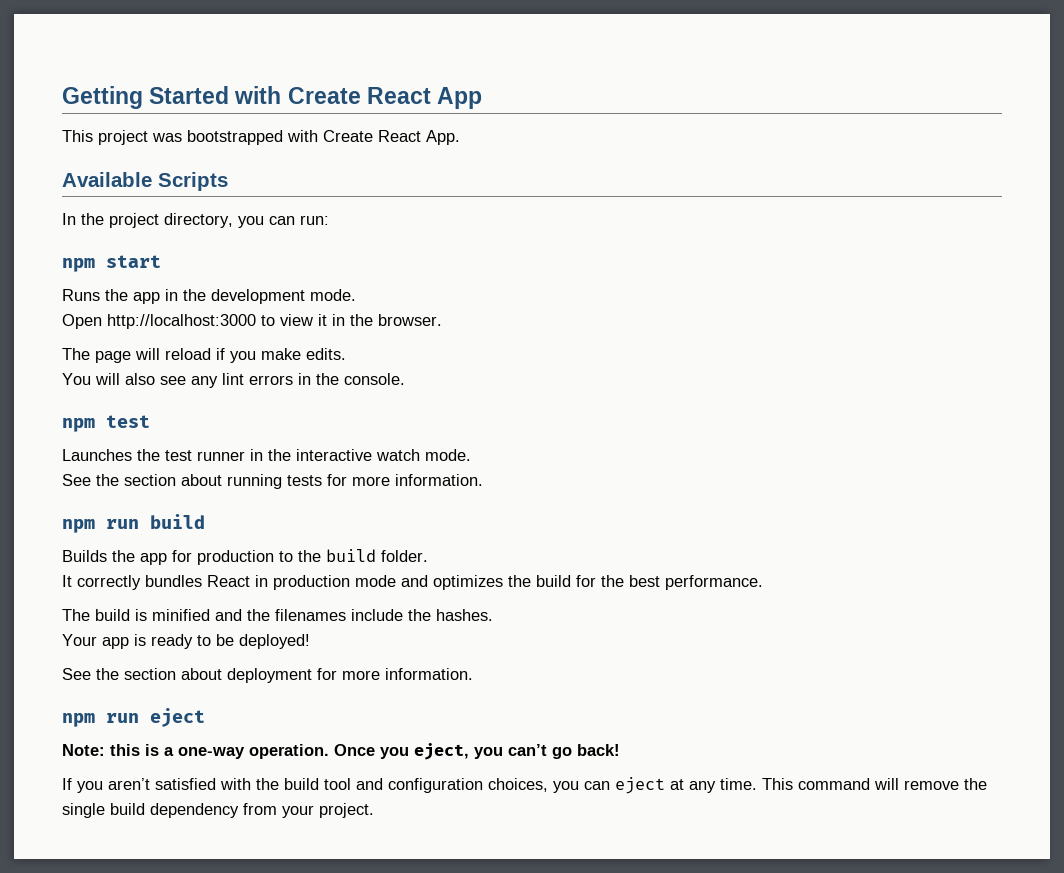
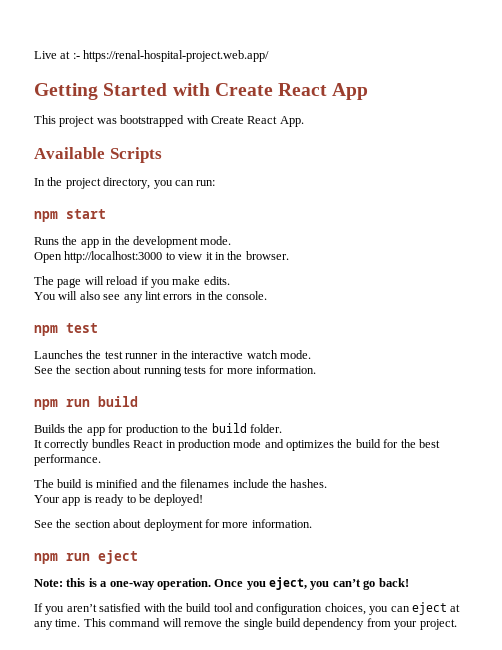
(62, 97) none -> [34,50,270,62] Live at :- https://renal-hospital-project.web.app/ //

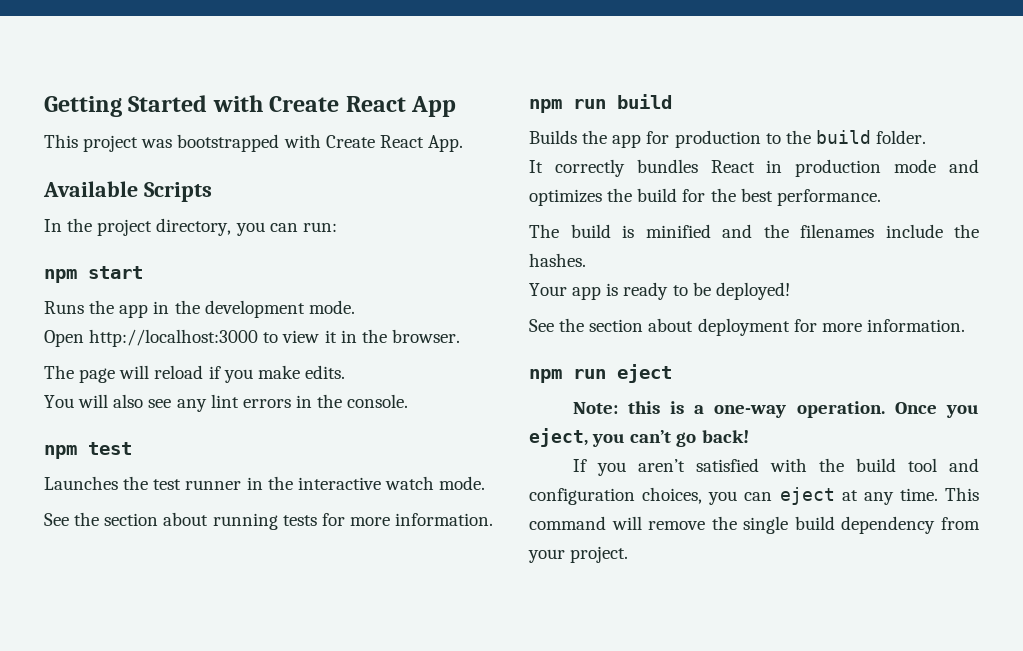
[34,50,270,62] Live at :- https://renal-hospital-project.web.app/ // -> (44, 106) none

